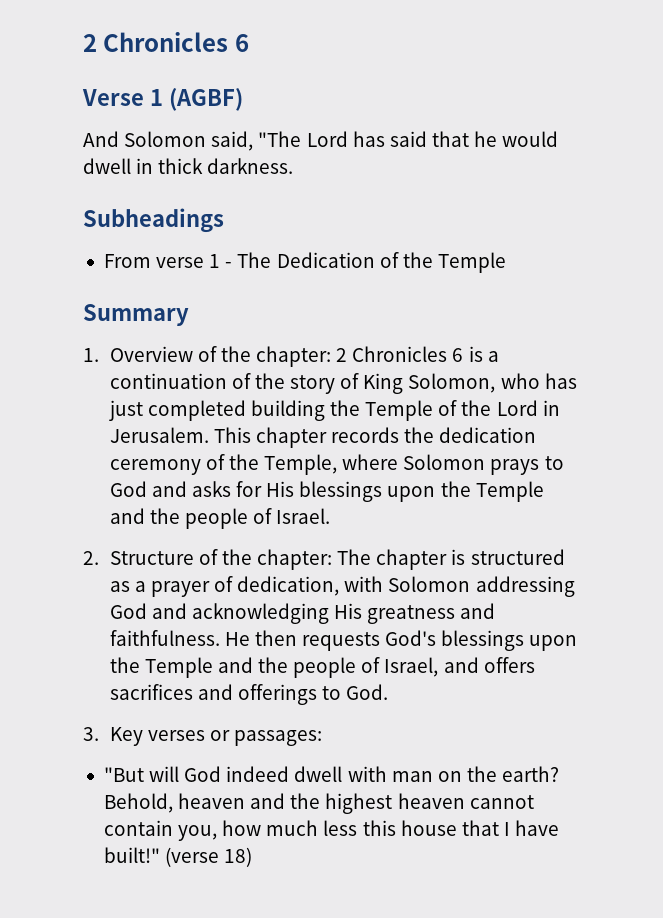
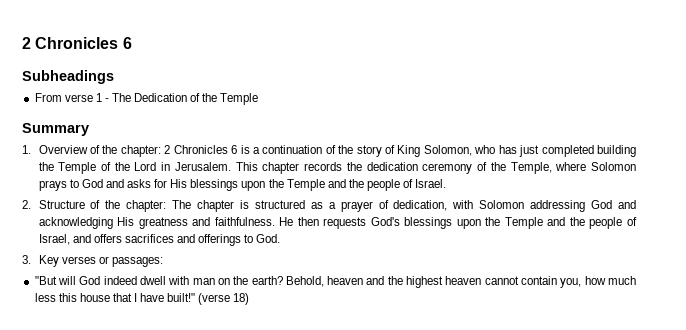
[83,32,249,52] [82,88,243,111] [83,131,559,151] [83,158,294,174] 2 Chronicles 6 // Verse 1 (AGBF) // And Solomon said, "The Lord has said that he would dwell in thick darkness. -> [22,37,132,49] 2 Chronicles 6

